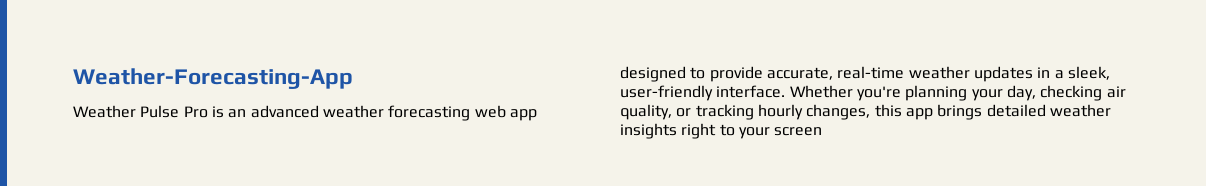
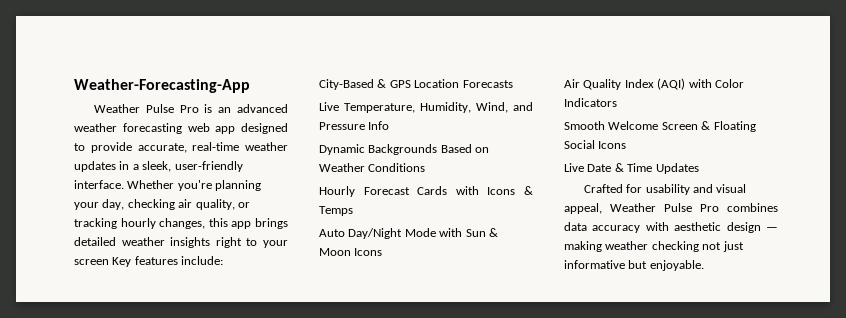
(823, 131) none -> [112,256,224,267] [319,79,513,90] [319,102,533,113] [319,121,390,130] [319,144,490,155] [319,163,426,172] [319,186,533,197] [319,206,353,216] [319,228,498,239] [319,248,383,256] [564,78,744,90] [564,98,617,107] [564,121,756,132] [564,140,627,149] [564,163,699,174] [583,184,747,195] [564,203,778,214] [564,222,778,233] [564,241,744,252] [564,260,704,271] Key features include: // City-Based & GPS Location Forecasts // Live Temperature, Humidity, Wind, and Pressure Info // Dynamic Backgrounds Based on Weather Conditions // Hourly Forecast Cards with Icons & Temps // Auto Day/Night Mode with Sun & Moon Icons // Air Quality Index (AQI) with Color Indicators // Smooth Welcome Screen & Floating Social Icons // Live Date & Time Updates // Crafted for usability and visual appeal, Weather Pulse Pro combines data accuracy with aesthetic design — making weather checking not just informative but enjoyable.

